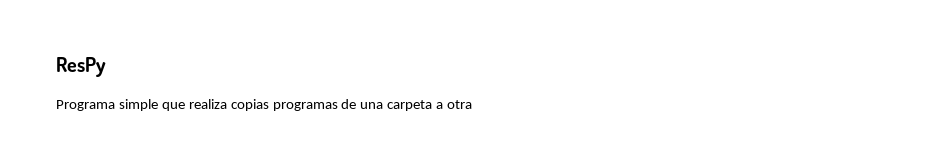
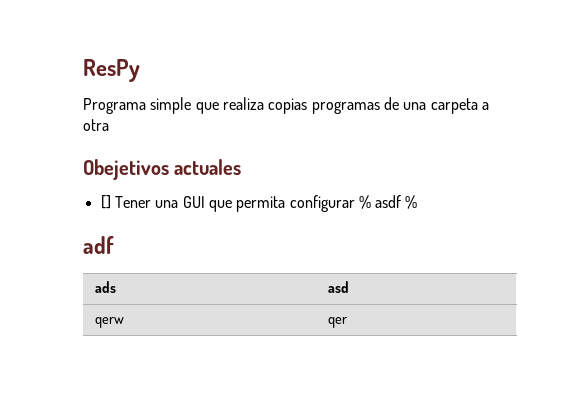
(473, 104) none -> [83,159,242,180] [100,195,418,212] [83,236,114,254] [94,281,116,293] [327,281,349,293] [94,317,124,328] [327,317,347,328] // Obejetivos actuales // [] Tener una GUI que permita configurar % asdf % // adf // ads | asd // qerw | qer

